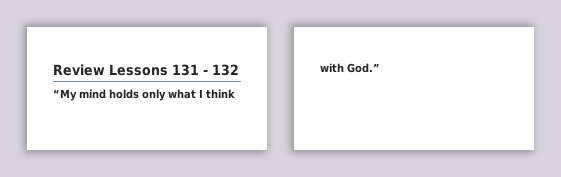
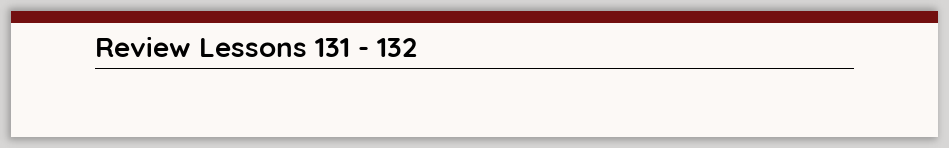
[53,89,235,101] [320,63,380,73] // “My mind holds only what I think with God.” -> (417, 47) none

